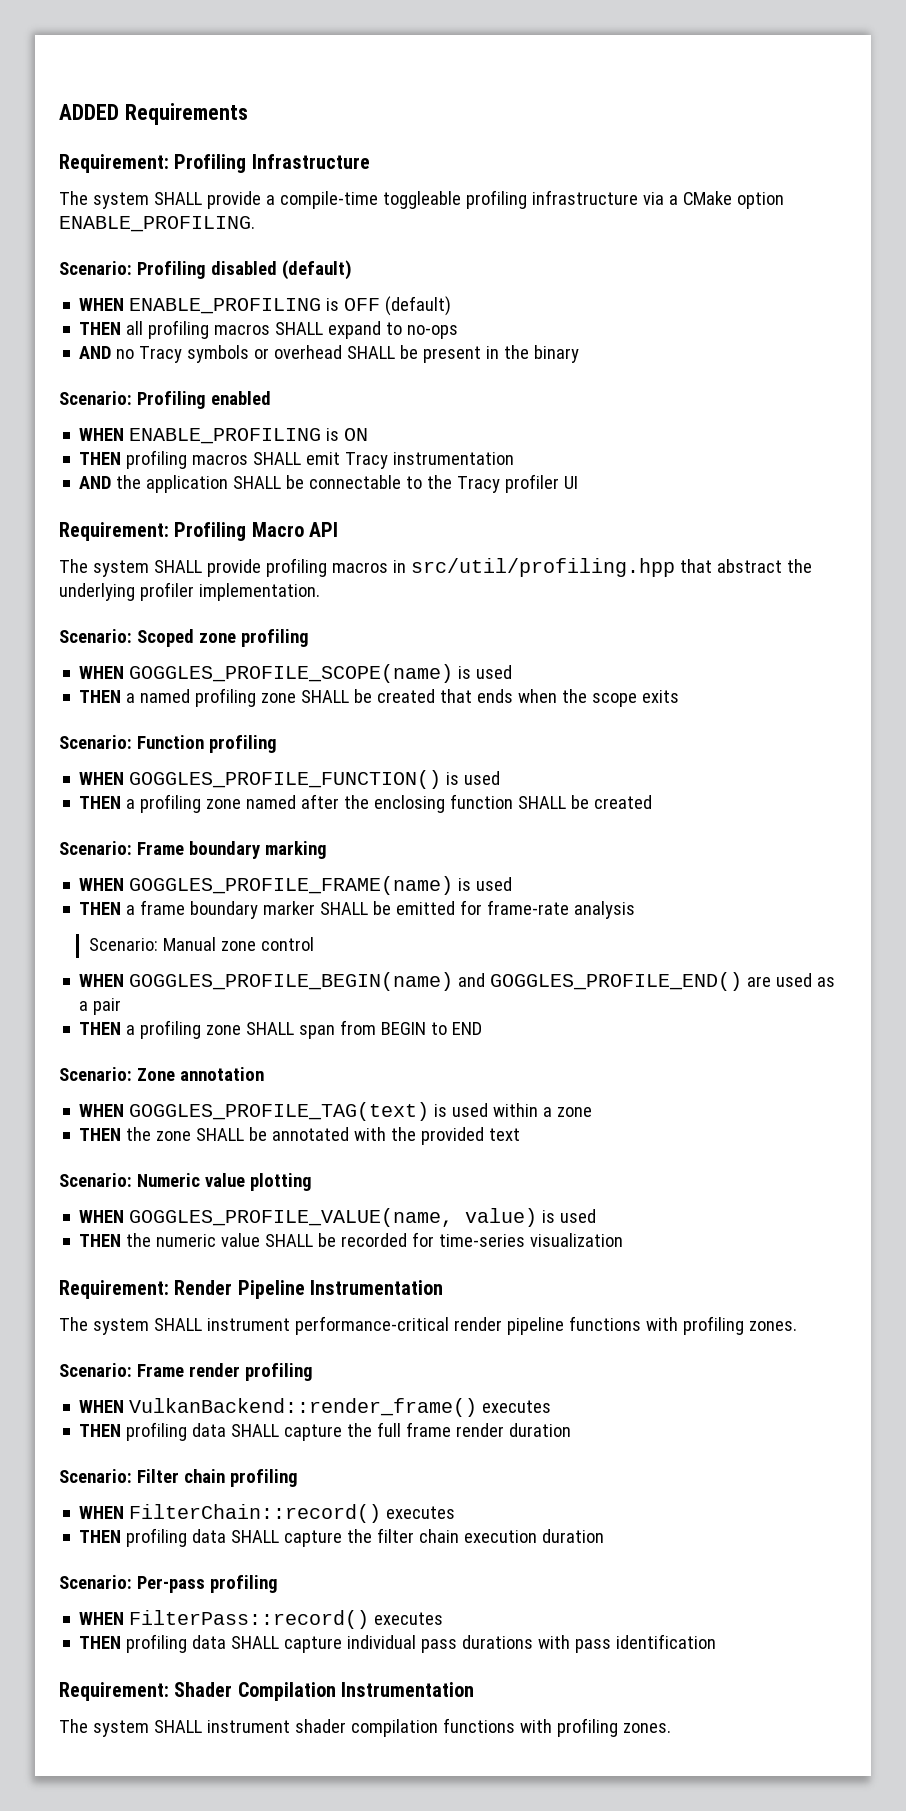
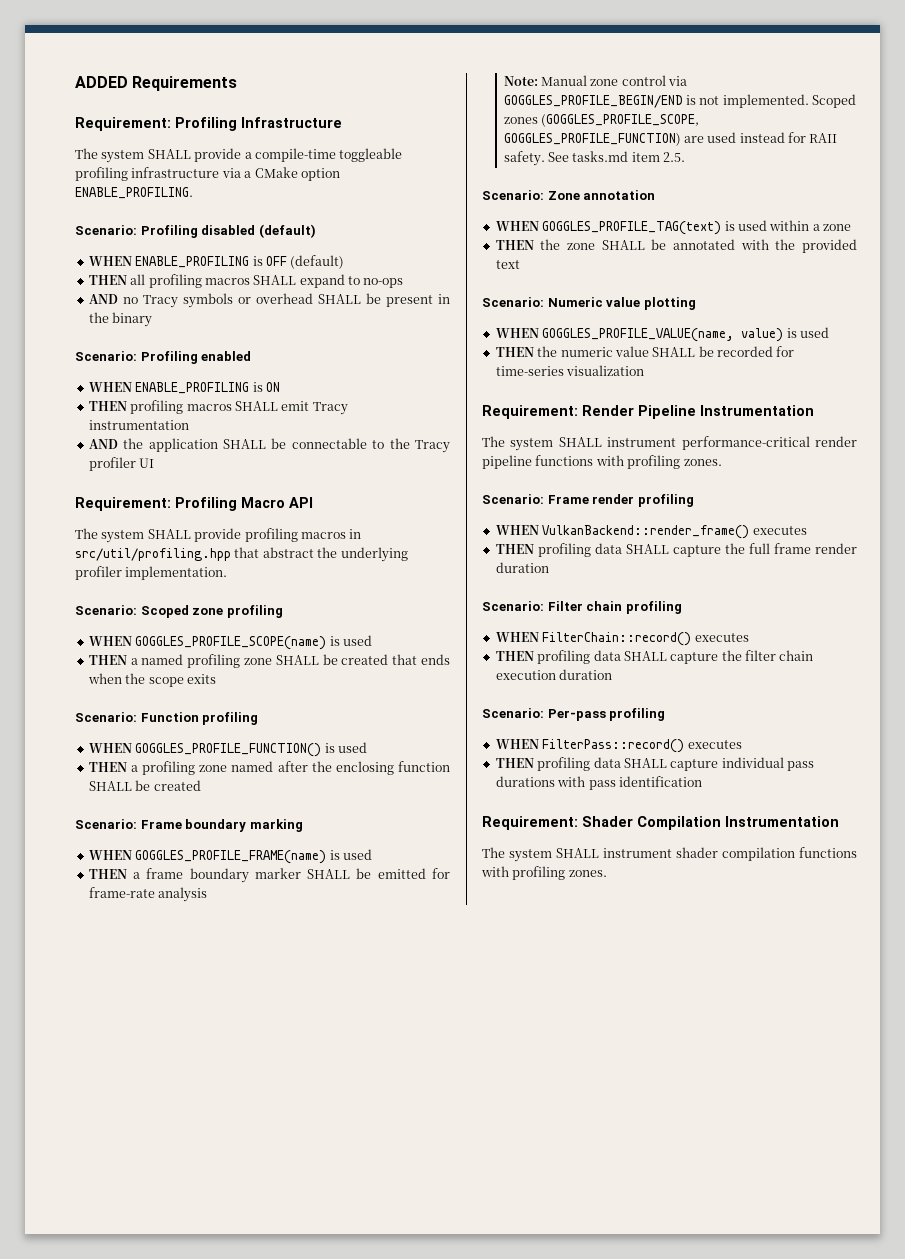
[88,938,158,951] Scenario: -> [503,76,538,86] Note:
[79,972,836,991] [79,998,122,1015] [79,1020,483,1039] // WHEN GOGGLES_PROFILE_BEGIN(name) and GOGGLES_PROFILE_END() are used as a pair // THEN a profiling zone SHALL span from BEGIN to END -> [668,76,688,86] [503,94,857,108] [503,114,699,127] [503,132,838,146] [503,151,686,166] via GOGGLES_PROFILE_BEGIN/END is not implemented. Scoped zones (GOGGLES_PROFILE_SCOPE, GOGGLES_PROFILE_FUNCTION) are used instead for RAII safety. See tasks.md item 2.5.

